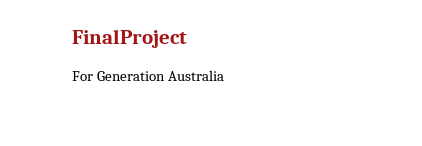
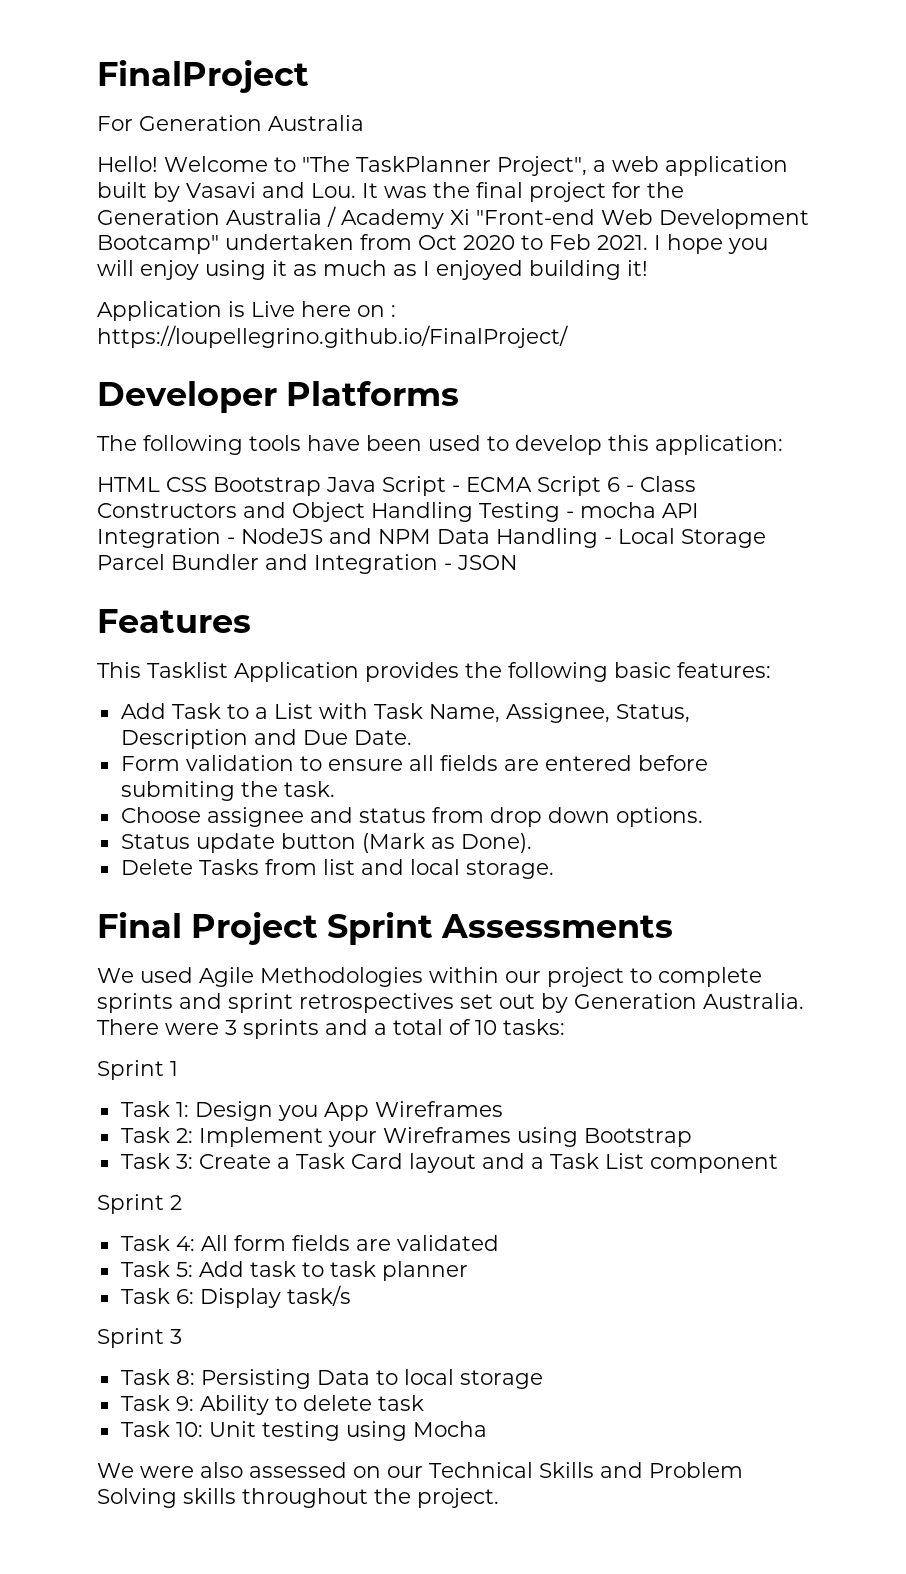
(224, 75) none -> [97,156,788,176] [97,182,684,202] [97,206,809,229] [97,234,768,254] [97,260,648,280] [97,301,396,321] [97,325,568,348] [97,381,460,413] [97,435,783,455] [97,476,696,496] [97,502,699,522] [97,528,766,548] [97,554,517,574] [97,609,251,633] [97,662,771,682] [120,703,690,723] [120,729,412,749] [120,755,708,771] [120,781,335,801] [120,807,703,827] [120,833,532,853] [120,859,554,879] [97,912,674,945] [97,967,762,987] [97,993,804,1013] [97,1019,565,1039] [97,1060,178,1080] [120,1101,503,1121] [120,1127,692,1147] [120,1153,778,1173] [97,1194,182,1214] [120,1235,499,1251] [120,1261,468,1281] [120,1285,351,1308] [97,1328,182,1348] [120,1369,543,1389] [120,1395,424,1415] [120,1421,487,1441] [97,1462,743,1478] [97,1488,499,1508] // Hello! Welcome to "The TaskPlanner Project", a web application built by Vasavi and Lou. It was the final project for the Generation Australia / Academy Xi "Front-end Web Development Bootcamp" undertaken from Oct 2020 to Feb 2021. I hope you will enjoy using it as much as I enjoyed building it! // Application is Live here on : https://loupellegrino.github.io/FinalProject/ // Developer Platforms // The following tools have been used to develop this application: // HTML CSS Bootstrap Java Script - ECMA Script 6 - Class Constructors and Object Handling Testing - mocha API Integration - NodeJS and NPM Data Handling - Local Storage Parcel Bundler and Integration - JSON // Features // This Tasklist Application provides the following basic features: // Add Task to a List with Task Name, Assignee, Status, Description and Due Date. // Form validation to ensure all fields are entered before submiting the task. // Choose assignee and status from drop down options. // Status update button (Mark as Done). // Delete Tasks from list and local storage. // Final Project Sprint Assessments // We used Agile Methodologies within our project to complete sprints and sprint retrospectives set out by Generation Australia. There were 3 sprints and a total of 10 tasks: // Sprint 1 // Task 1: Design you App Wireframes // Task 2: Implement your Wireframes using Bootstrap // Task 3: Create a Task Card layout and a Task List component // Sprint 2 // Task 4: All form fields are validated // Task 5: Add task to task planner // Task 6: Display task/s // Sprint 3 // Task 8: Persisting Data to local storage // Task 9: Ability to delete task // Task 10: Unit testing using Mocha // We were also assessed on our Technical Skills and Problem Solving skills throughout the project.

